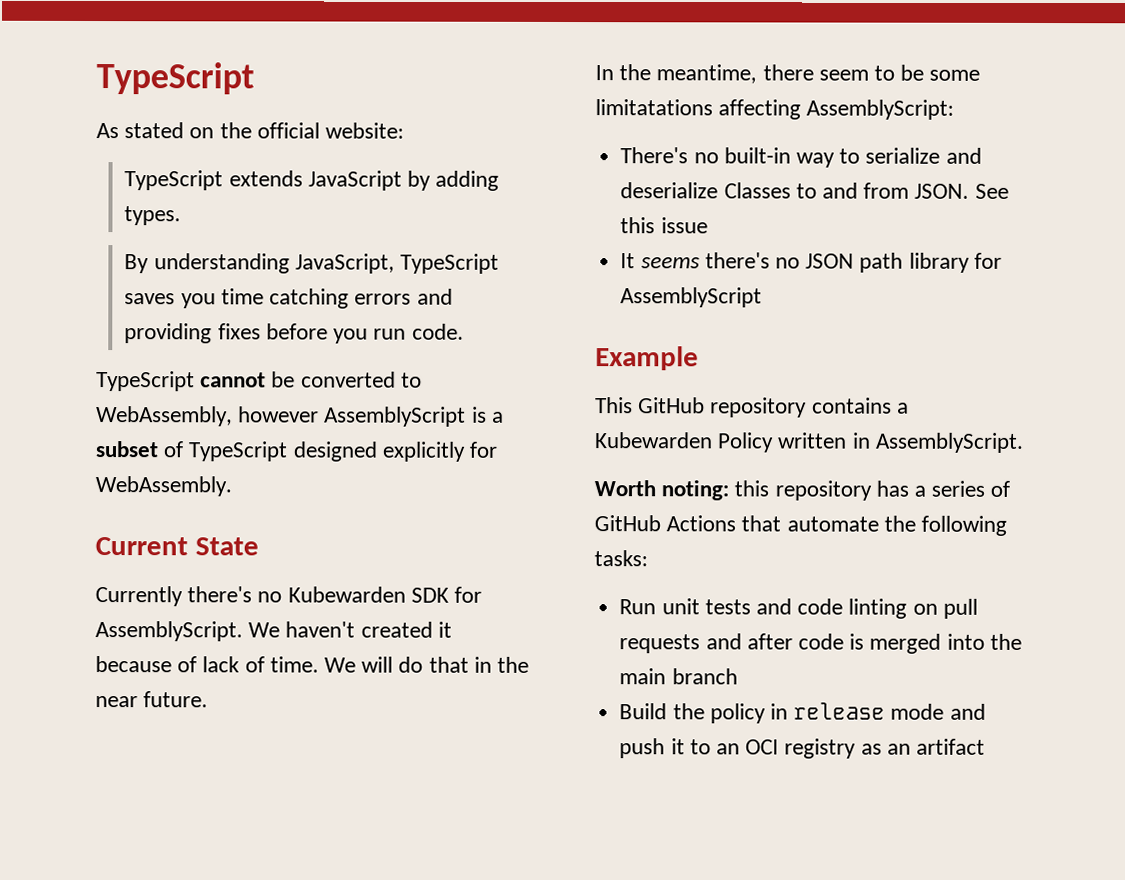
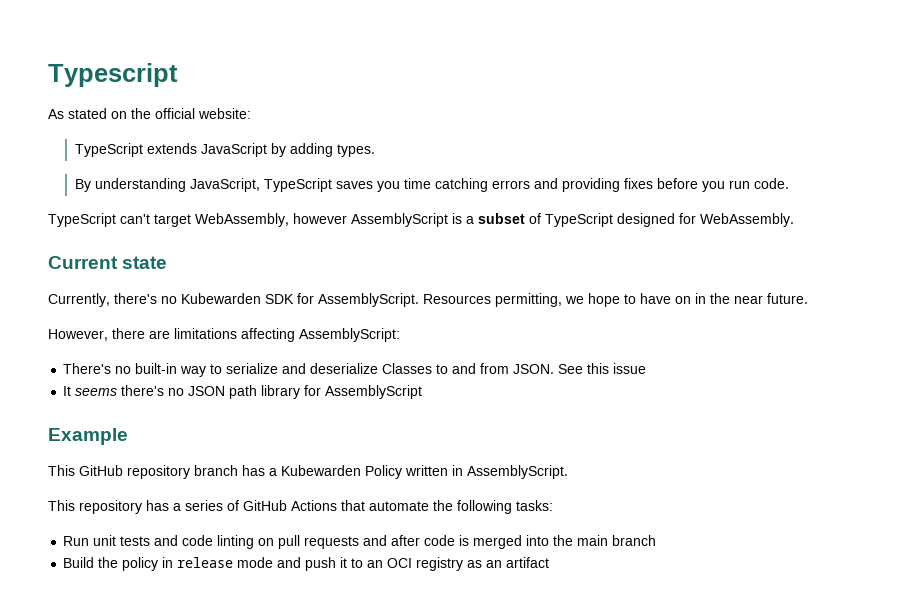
[96,62,254,95] TypeScript -> [48,63,178,87] Typescript
[200,371,422,388] cannot be converted to -> [120,214,191,227] can't target
[381,441,465,462] explicitly -> (675, 220) none
[194,537,259,556] [95,586,183,607] State // Currently -> [122,256,168,269] [48,293,110,307] state // Currently,
[248,621,452,638] [95,656,530,673] [95,691,209,708] [595,64,981,84] [595,99,713,116] We haven't created it because of lack of time. We will do that in the near future. // In the meantime, there seem to be some limitatations -> [423,293,808,307] [48,328,237,341] Resources permitting, we hope to have on in the near future. // However, there are limitations
[811,397,892,414] contains -> [194,465,265,476] branch has
[594,480,770,501] Worth noting: this -> [48,500,75,511] This

